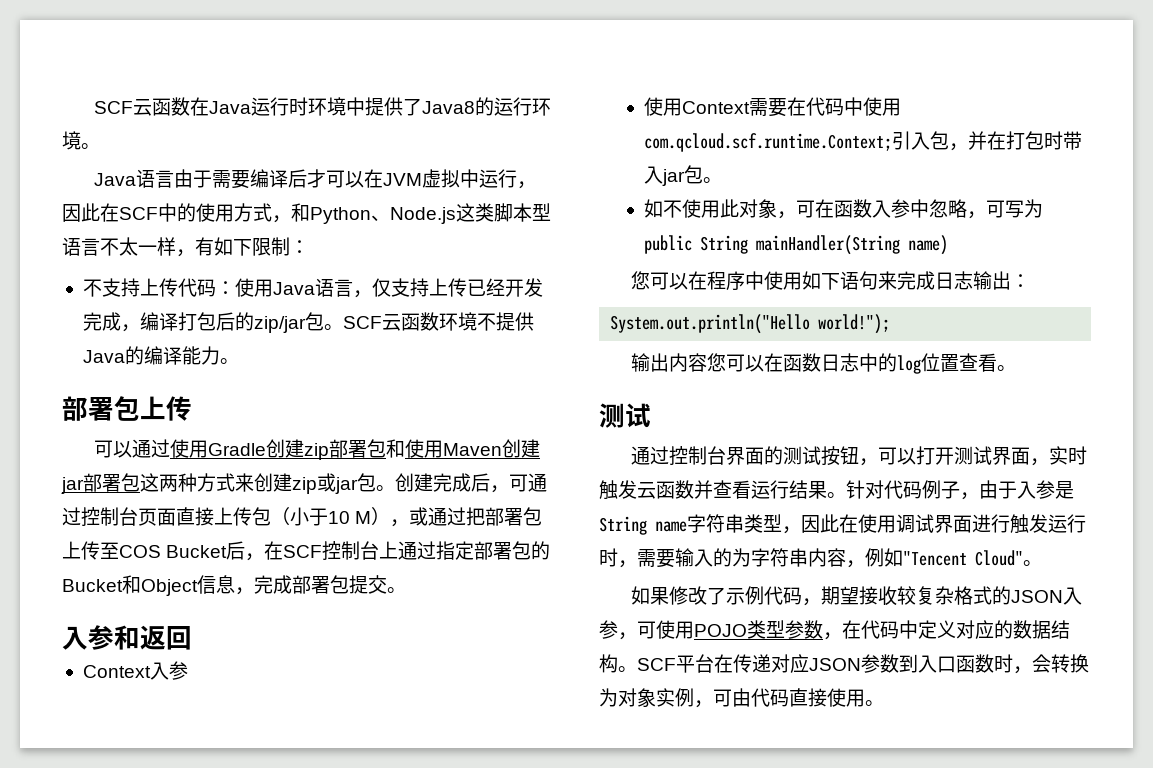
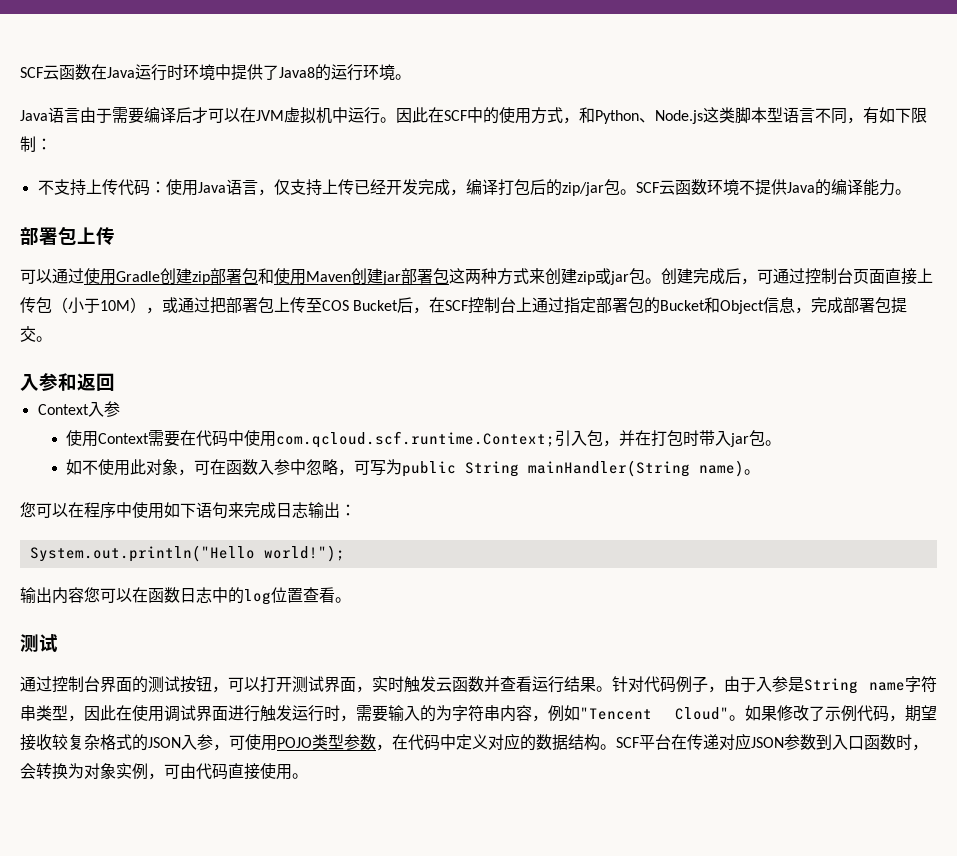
[460,169,537,189] 中运行， -> [316,107,396,124] 机中运行。
[119,237,176,256] 太一样 -> [831,108,847,124] 同
[328,511,372,524] 10 M -> [100,300,130,311] 10M
(949, 245) none -> [744,469,761,475] 。
(1042, 563) // -> (745, 718) none

